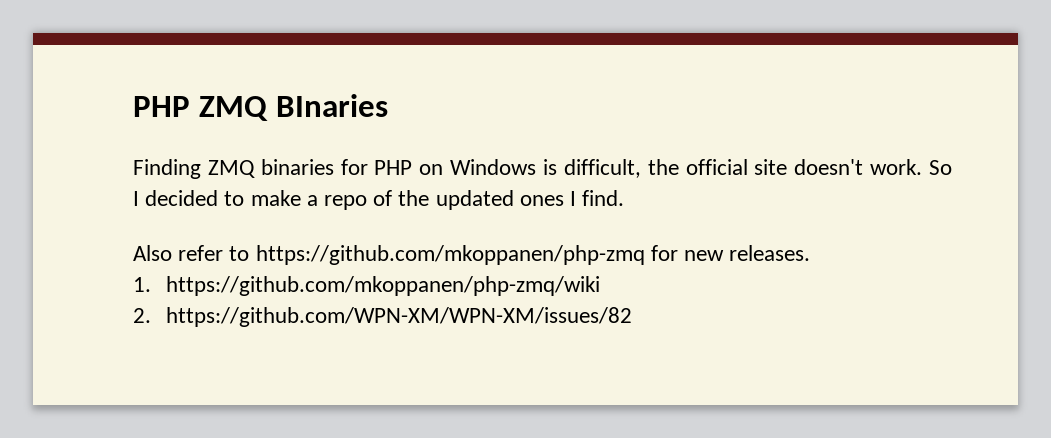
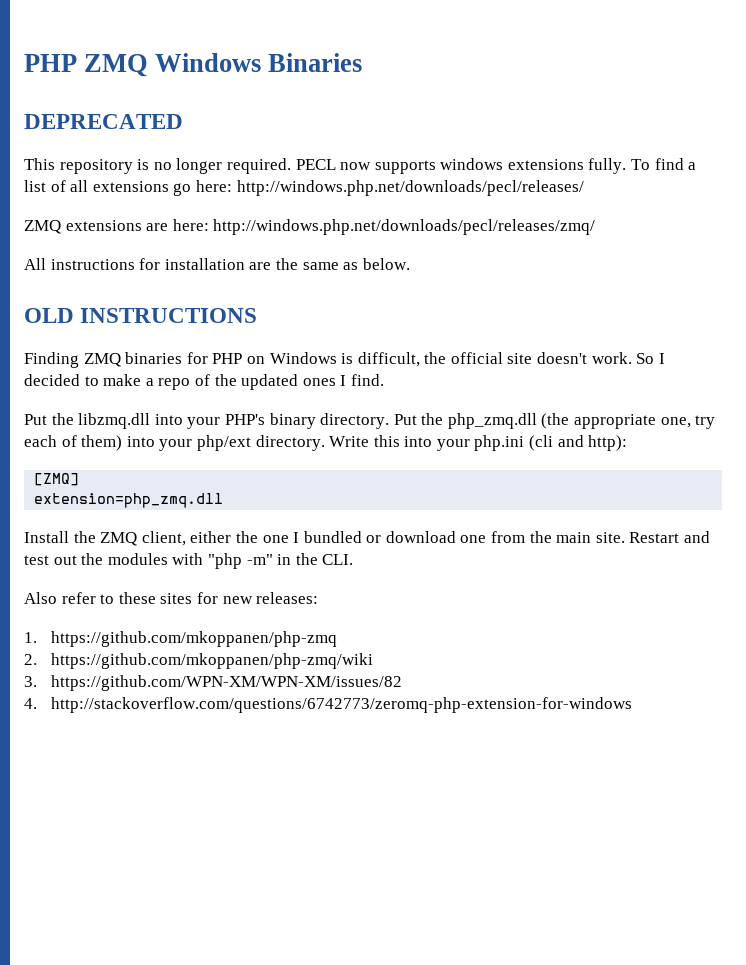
[275,94,388,117] BInaries -> [155,53,363,72] [24,114,183,129] [24,158,697,174] [24,180,584,196] [24,219,596,235] [24,258,410,270] [24,308,258,323] Windows Binaries // DEPRECATED // This repository is no longer required. PECL now supports windows extensions fully. To find a list of all extensions go here: http://windows.php.net/downloads/pecl/releases/ // ZMQ extensions are here: http://windows.php.net/downloads/pecl/releases/zmq/ // All instructions for installation are the same as below. // OLD INSTRUCTIONS
[133,245,811,265] [133,277,151,292] Also refer to https://github.com/mkoppanen/php-zmq for new releases. // 1. -> [24,413,716,429] [24,435,628,451] [34,473,80,486] [34,493,224,508] [24,531,711,546] [24,553,354,569] [24,592,319,604] [24,631,337,647] [24,654,37,665] Put the libzmq.dll into your PHP's binary directory. Put the php_zmq.dll (the appropriate one, try each of them) into your php/ext directory. Write this into your php.ini (cli and http): // [ZMQ] // extension=php_zmq.dll // Install the ZMQ client, either the one I bundled or download one from the main site. Restart and test out the modules with "php -m" in the CLI. // Also refer to these sites for new releases: // 1. https://github.com/mkoppanen/php-zmq // 2.
[133,308,151,323] 2. -> [24,676,37,687] 3.
(633, 317) none -> [24,697,632,713] // 4. http://stackoverflow.com/questions/6742773/zeromq-php-extension-for-windows

